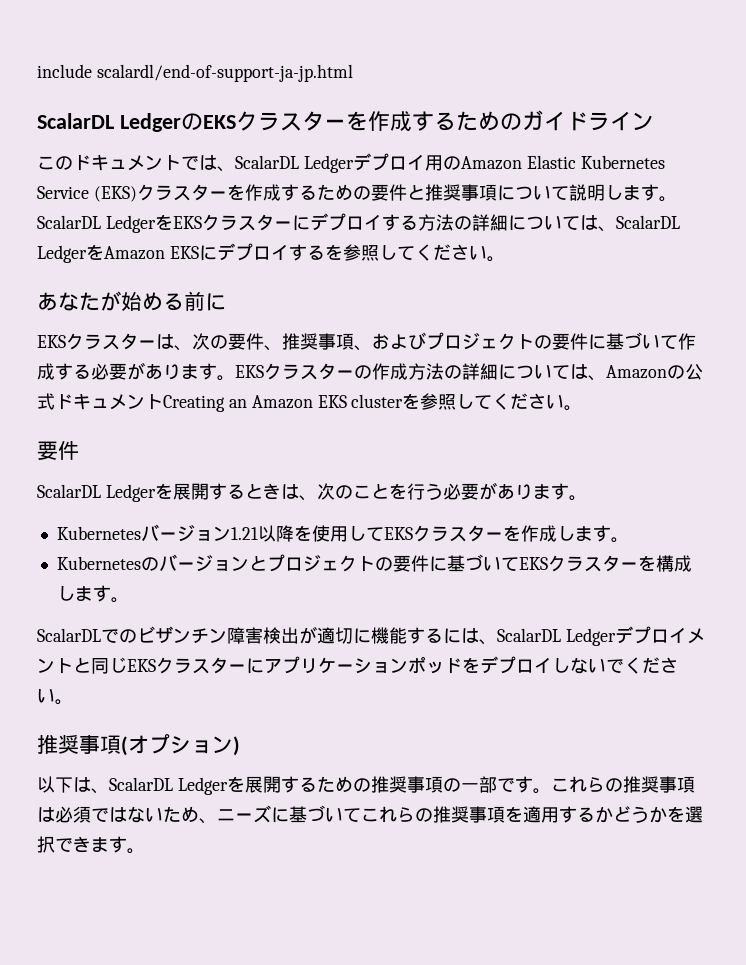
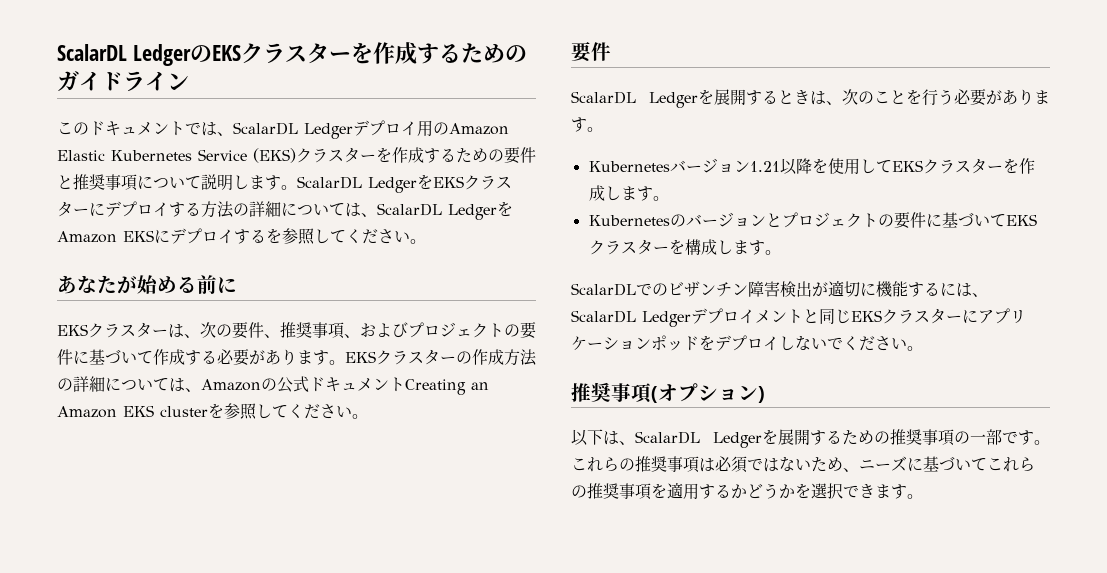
[37,64,353,82] include scalardl/end-of-support-ja-jp.html // -> (57, 52) none

